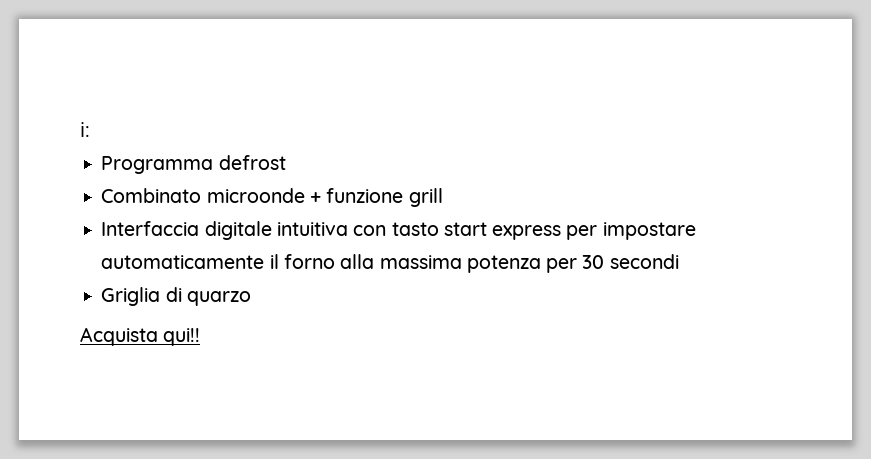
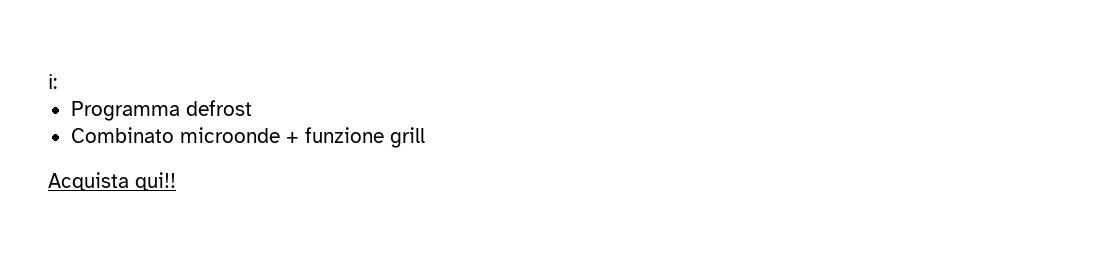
[101,221,696,240] [101,254,679,273] [101,287,251,306] // Interfaccia digitale intuitiva con tasto start express per impostare automaticamente il forno alla massima potenza per 30 secondi // Griglia di quarzo -> (425, 137) none

